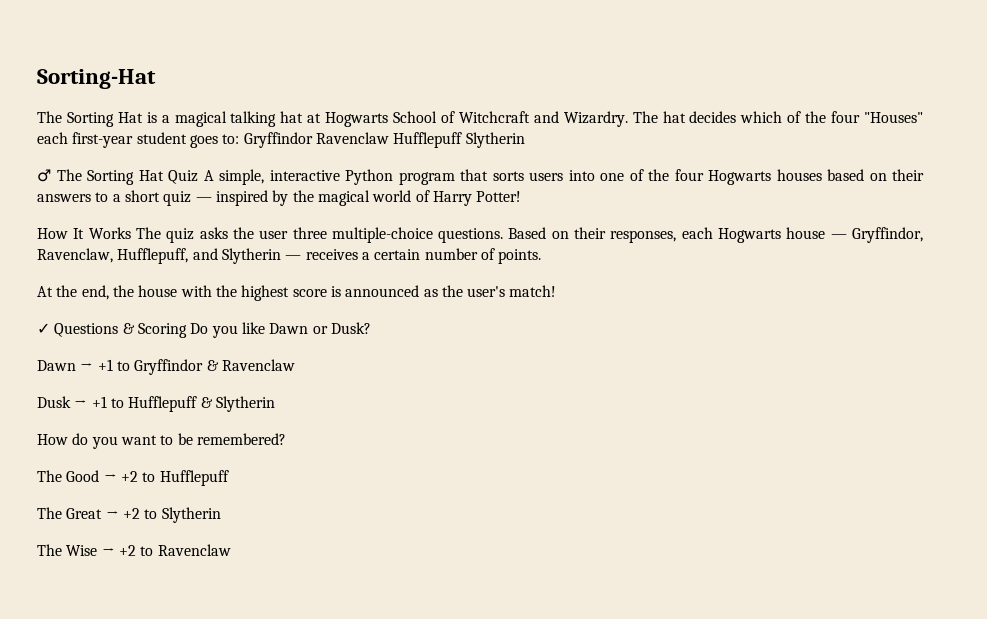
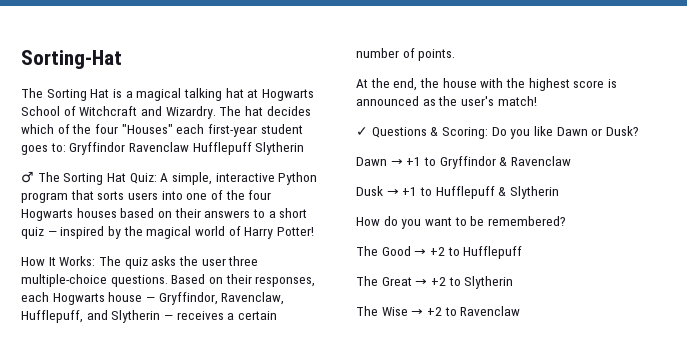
[168,170,198,184] Quiz -> [129,173,157,184] Quiz:
[88,227,131,239] Works -> [59,256,96,266] Works:
[137,323,187,338] Scoring -> [441,127,488,139] Scoring:

